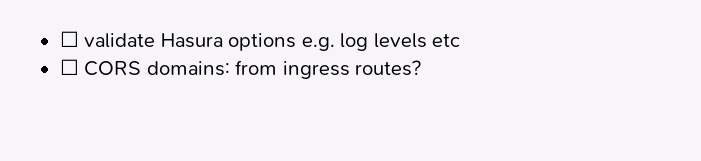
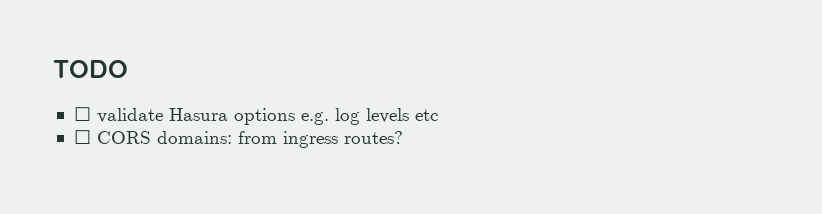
(59, 39) none -> [53,60,128,78] TODO //

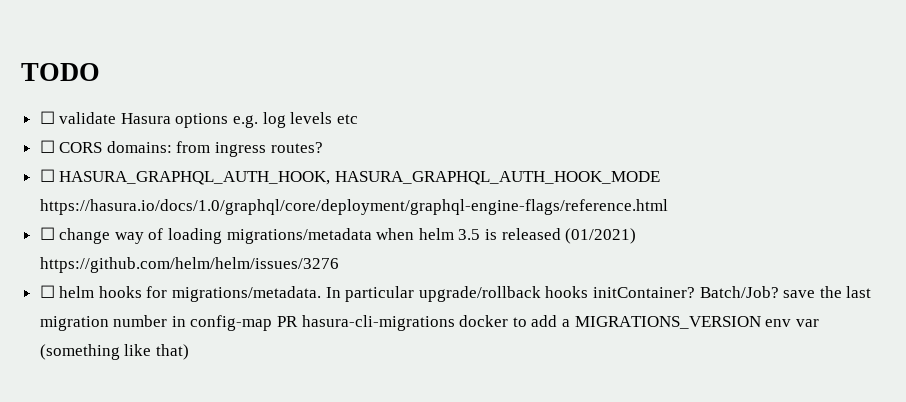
(403, 137) none -> [39,169,660,185] [39,199,668,215] [39,227,637,244] [39,257,339,273] [39,285,872,302] [39,315,819,331] [39,344,189,360] // ☐ HASURA_GRAPHQL_AUTH_HOOK, HASURA_GRAPHQL_AUTH_HOOK_MODE https://hasura.io/docs/1.0/graphql/core/deployment/graphql-engine-flags/reference.html // ☐ change way of loading migrations/metadata when helm 3.5 is released (01/2021) https://github.com/helm/helm/issues/3276 // ☐ helm hooks for migrations/metadata. In particular upgrade/rollback hooks initContainer? Batch/Job? save the last migration number in config-map PR hasura-cli-migrations docker to add a MIGRATIONS_VERSION env var (something like that)

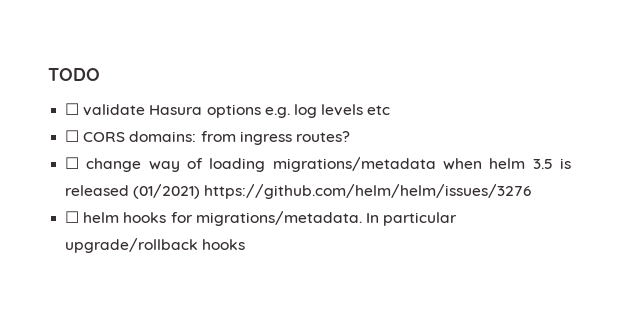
[39,169,660,185] [39,199,668,215] // ☐ HASURA_GRAPHQL_AUTH_HOOK, HASURA_GRAPHQL_AUTH_HOOK_MODE https://hasura.io/docs/1.0/graphql/core/deployment/graphql-engine-flags/reference.html -> (350, 136) none
[593,286,872,298] [39,315,819,331] [39,344,189,360] initContainer? Batch/Job? save the last migration number in config-map PR hasura-cli-migrations docker to add a MIGRATIONS_VERSION env var (something like that) -> (246, 244) none

